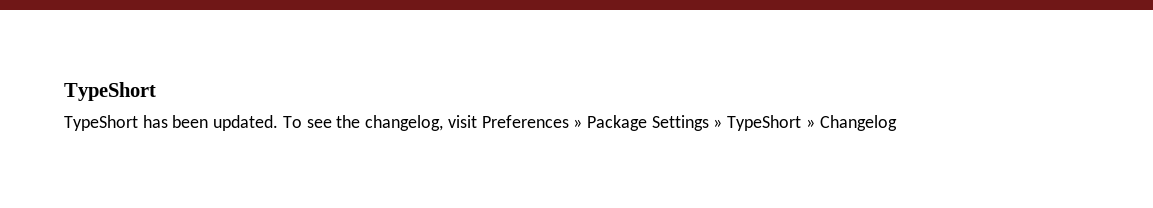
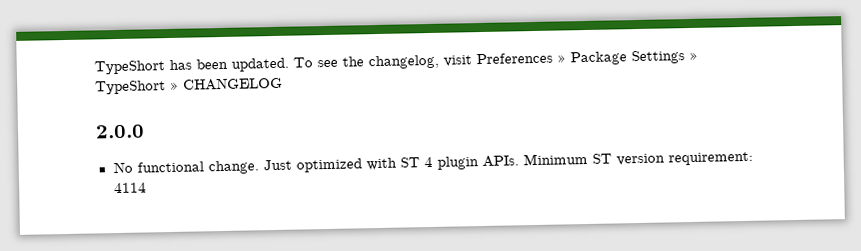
[64,82,156,101] [64,115,138,131] TypeShort // TypeShort -> [94,60,165,75] TypeShort
[819,115,897,131] Changelog -> [183,76,283,91] [95,124,145,139] [112,151,753,175] [113,182,147,194] CHANGELOG // 2.0.0 // No functional change. Just optimized with ST 4 plugin APIs. Minimum ST version requirement: 4114

